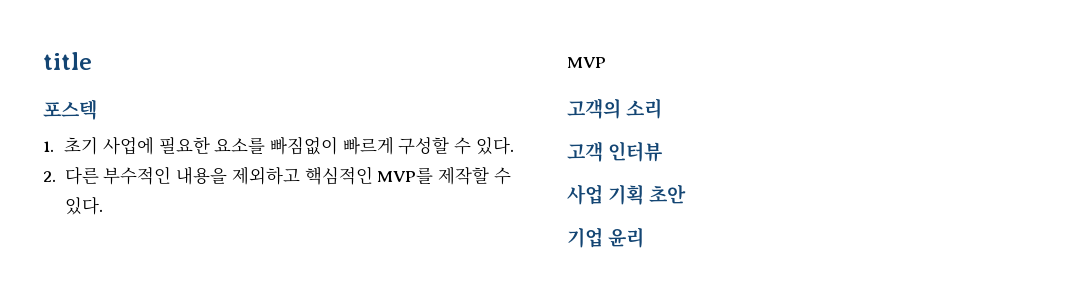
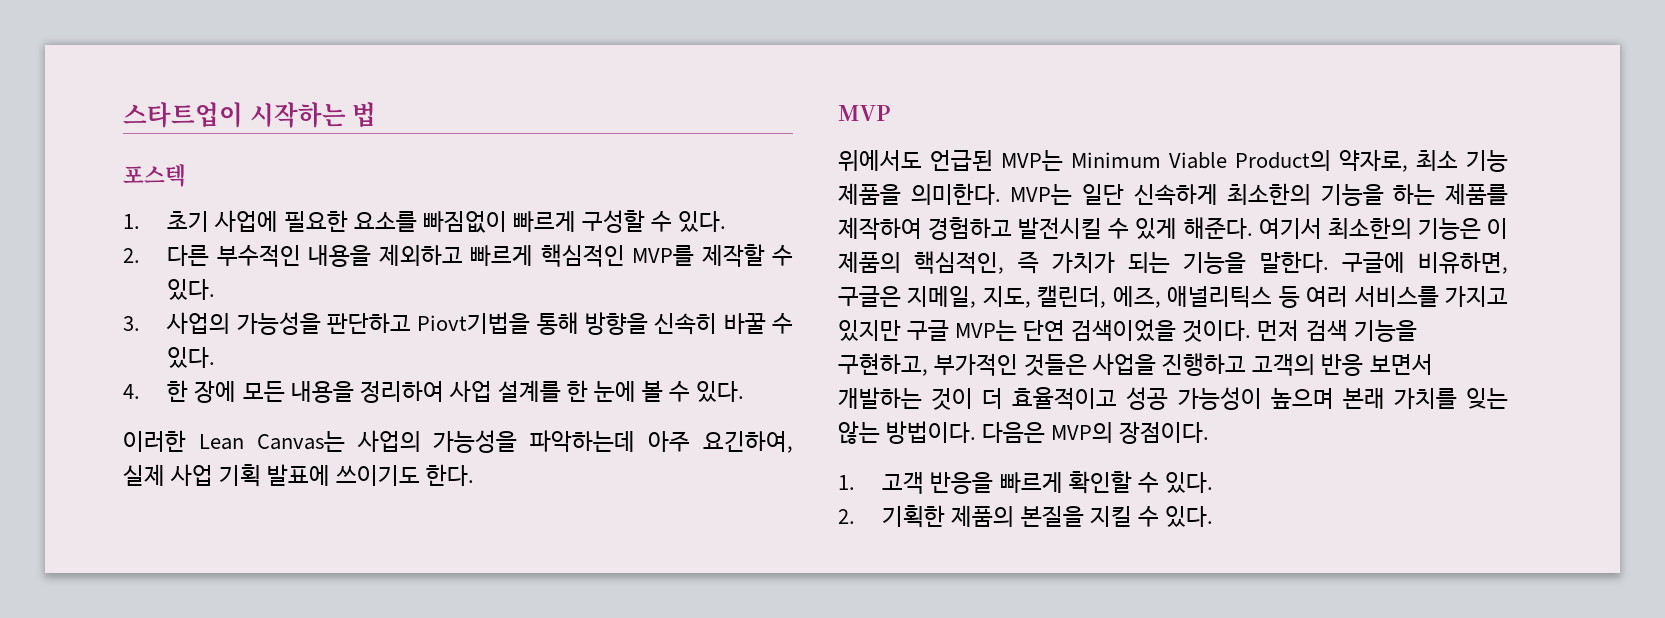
[43,52,92,70] title -> [123,102,377,128] 스타트업이 시작하는 법
(300, 175) none -> [470,245,534,266] 빠르게
[567,57,606,68] [567,98,663,119] [567,141,664,162] [567,184,687,205] [567,227,645,248] MVP // 고객의 소리 // 고객 인터뷰 // 사업 기획 초안 // 기업 윤리 -> [123,312,793,335] [167,347,216,368] [123,380,745,403] [123,430,794,453] [123,464,475,487] [838,105,890,121] [838,150,1508,172] [838,183,1508,206] [838,217,1508,240] [838,251,1508,274] [838,285,1508,308] [838,319,1417,342] [838,353,1433,376] [838,387,1508,410] [838,421,1210,444] [838,471,1213,494] [838,505,1213,528] 3. 사업의 가능성을 판단하고 Piovt기법을 통해 방향을 신속히 바꿀 수 있다. // 4. 한 장에 모든 내용을 정리하여 사업 설계를 한 눈에 볼 수 있다. // 이러한 Lean Canvas는 사업의 가능성을 파악하는데 아주 요긴하여, 실제 사업 기획 발표에 쓰이기도 한다. // MVP // 위에서도 언급된 MVP는 Minimum Viable Product의 약자로, 최소 기능 제품을 의미한다. MVP는 일단 신속하게 최소한의 기능을 하는 제품를 제작하여 경험하고 발전시킬 수 있게 해준다. 여기서 최소한의 기능은 이 제품의 핵심적인, 즉 가치가 되는 기능을 말한다. 구글에 비유하면, 구글은 지메일, 지도, 캘린더, 에즈, 애널리틱스 등 여러 서비스를 가지고 있지만 구글 MVP는 단연 검색이었을 것이다. 먼저 검색 기능을 구현하고, 부가적인 것들은 사업을 진행하고 고객의 반응 보면서 개발하는 것이 더 효율적이고 성공 가능성이 높으며 본래 가치를 잊는 않는 방법이다. 다음은 MVP의 장점이다. // 1. 고객 반응을 빠르게 확인할 수 있다. // 2. 기획한 제품의 본질을 지킬 수 있다.

